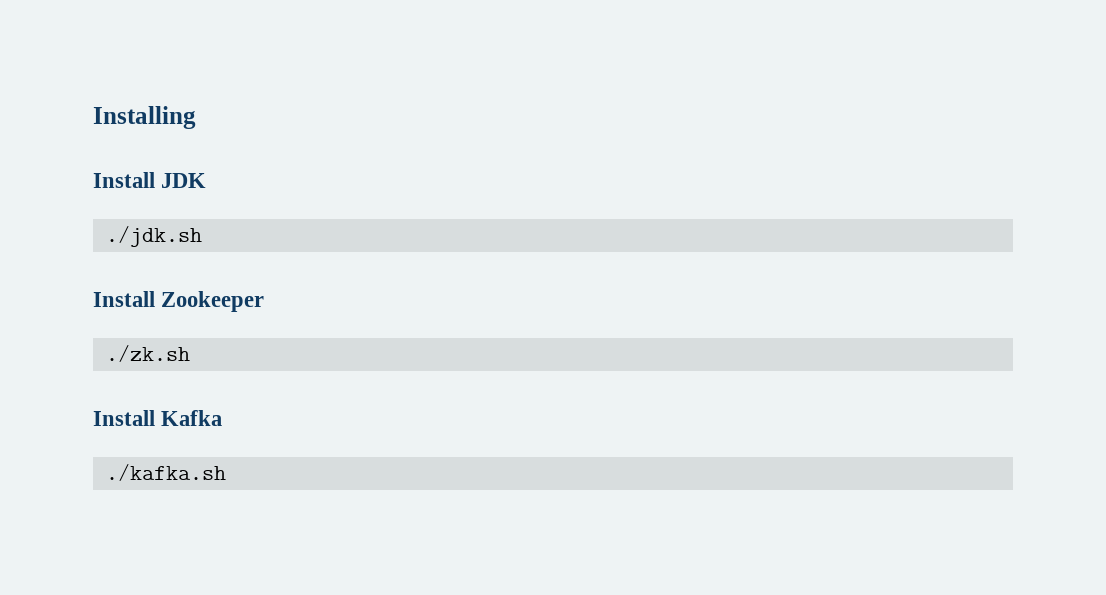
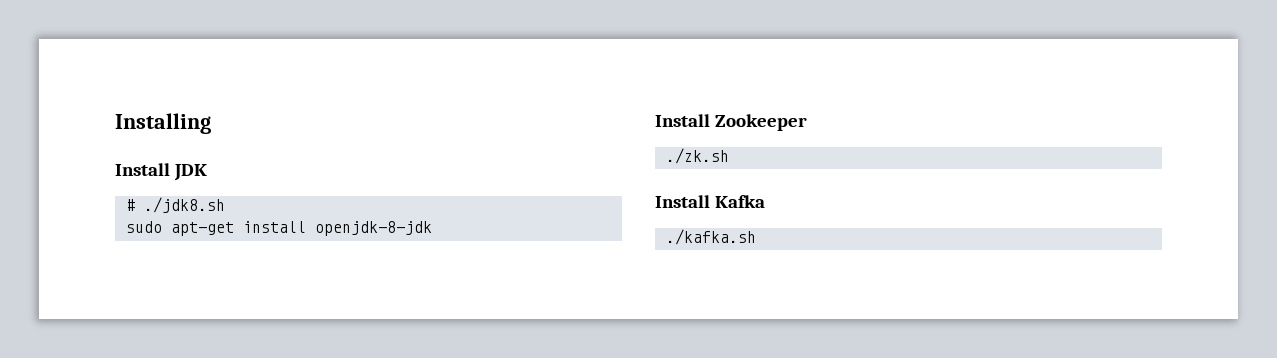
[105,226,202,247] ./jdk.sh -> [125,197,225,213] [125,221,432,236] # ./jdk8.sh // sudo apt-get install openjdk-8-jdk

